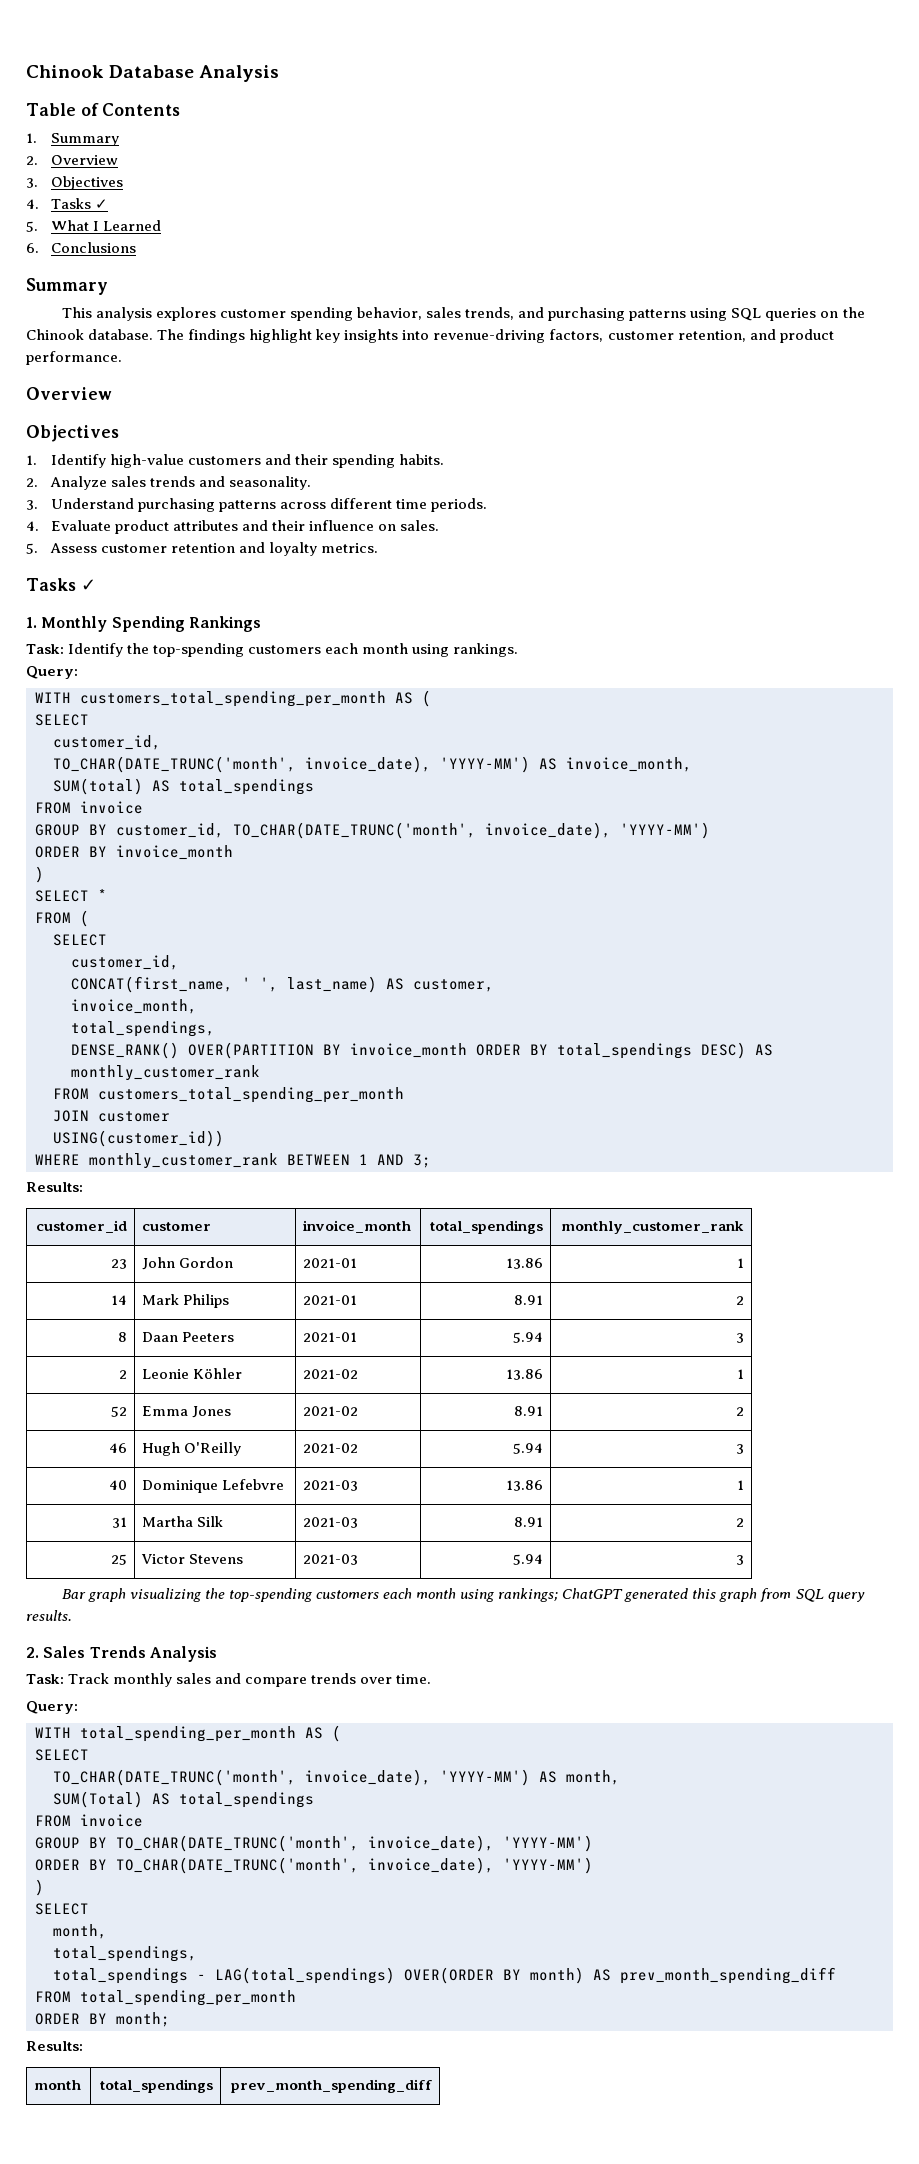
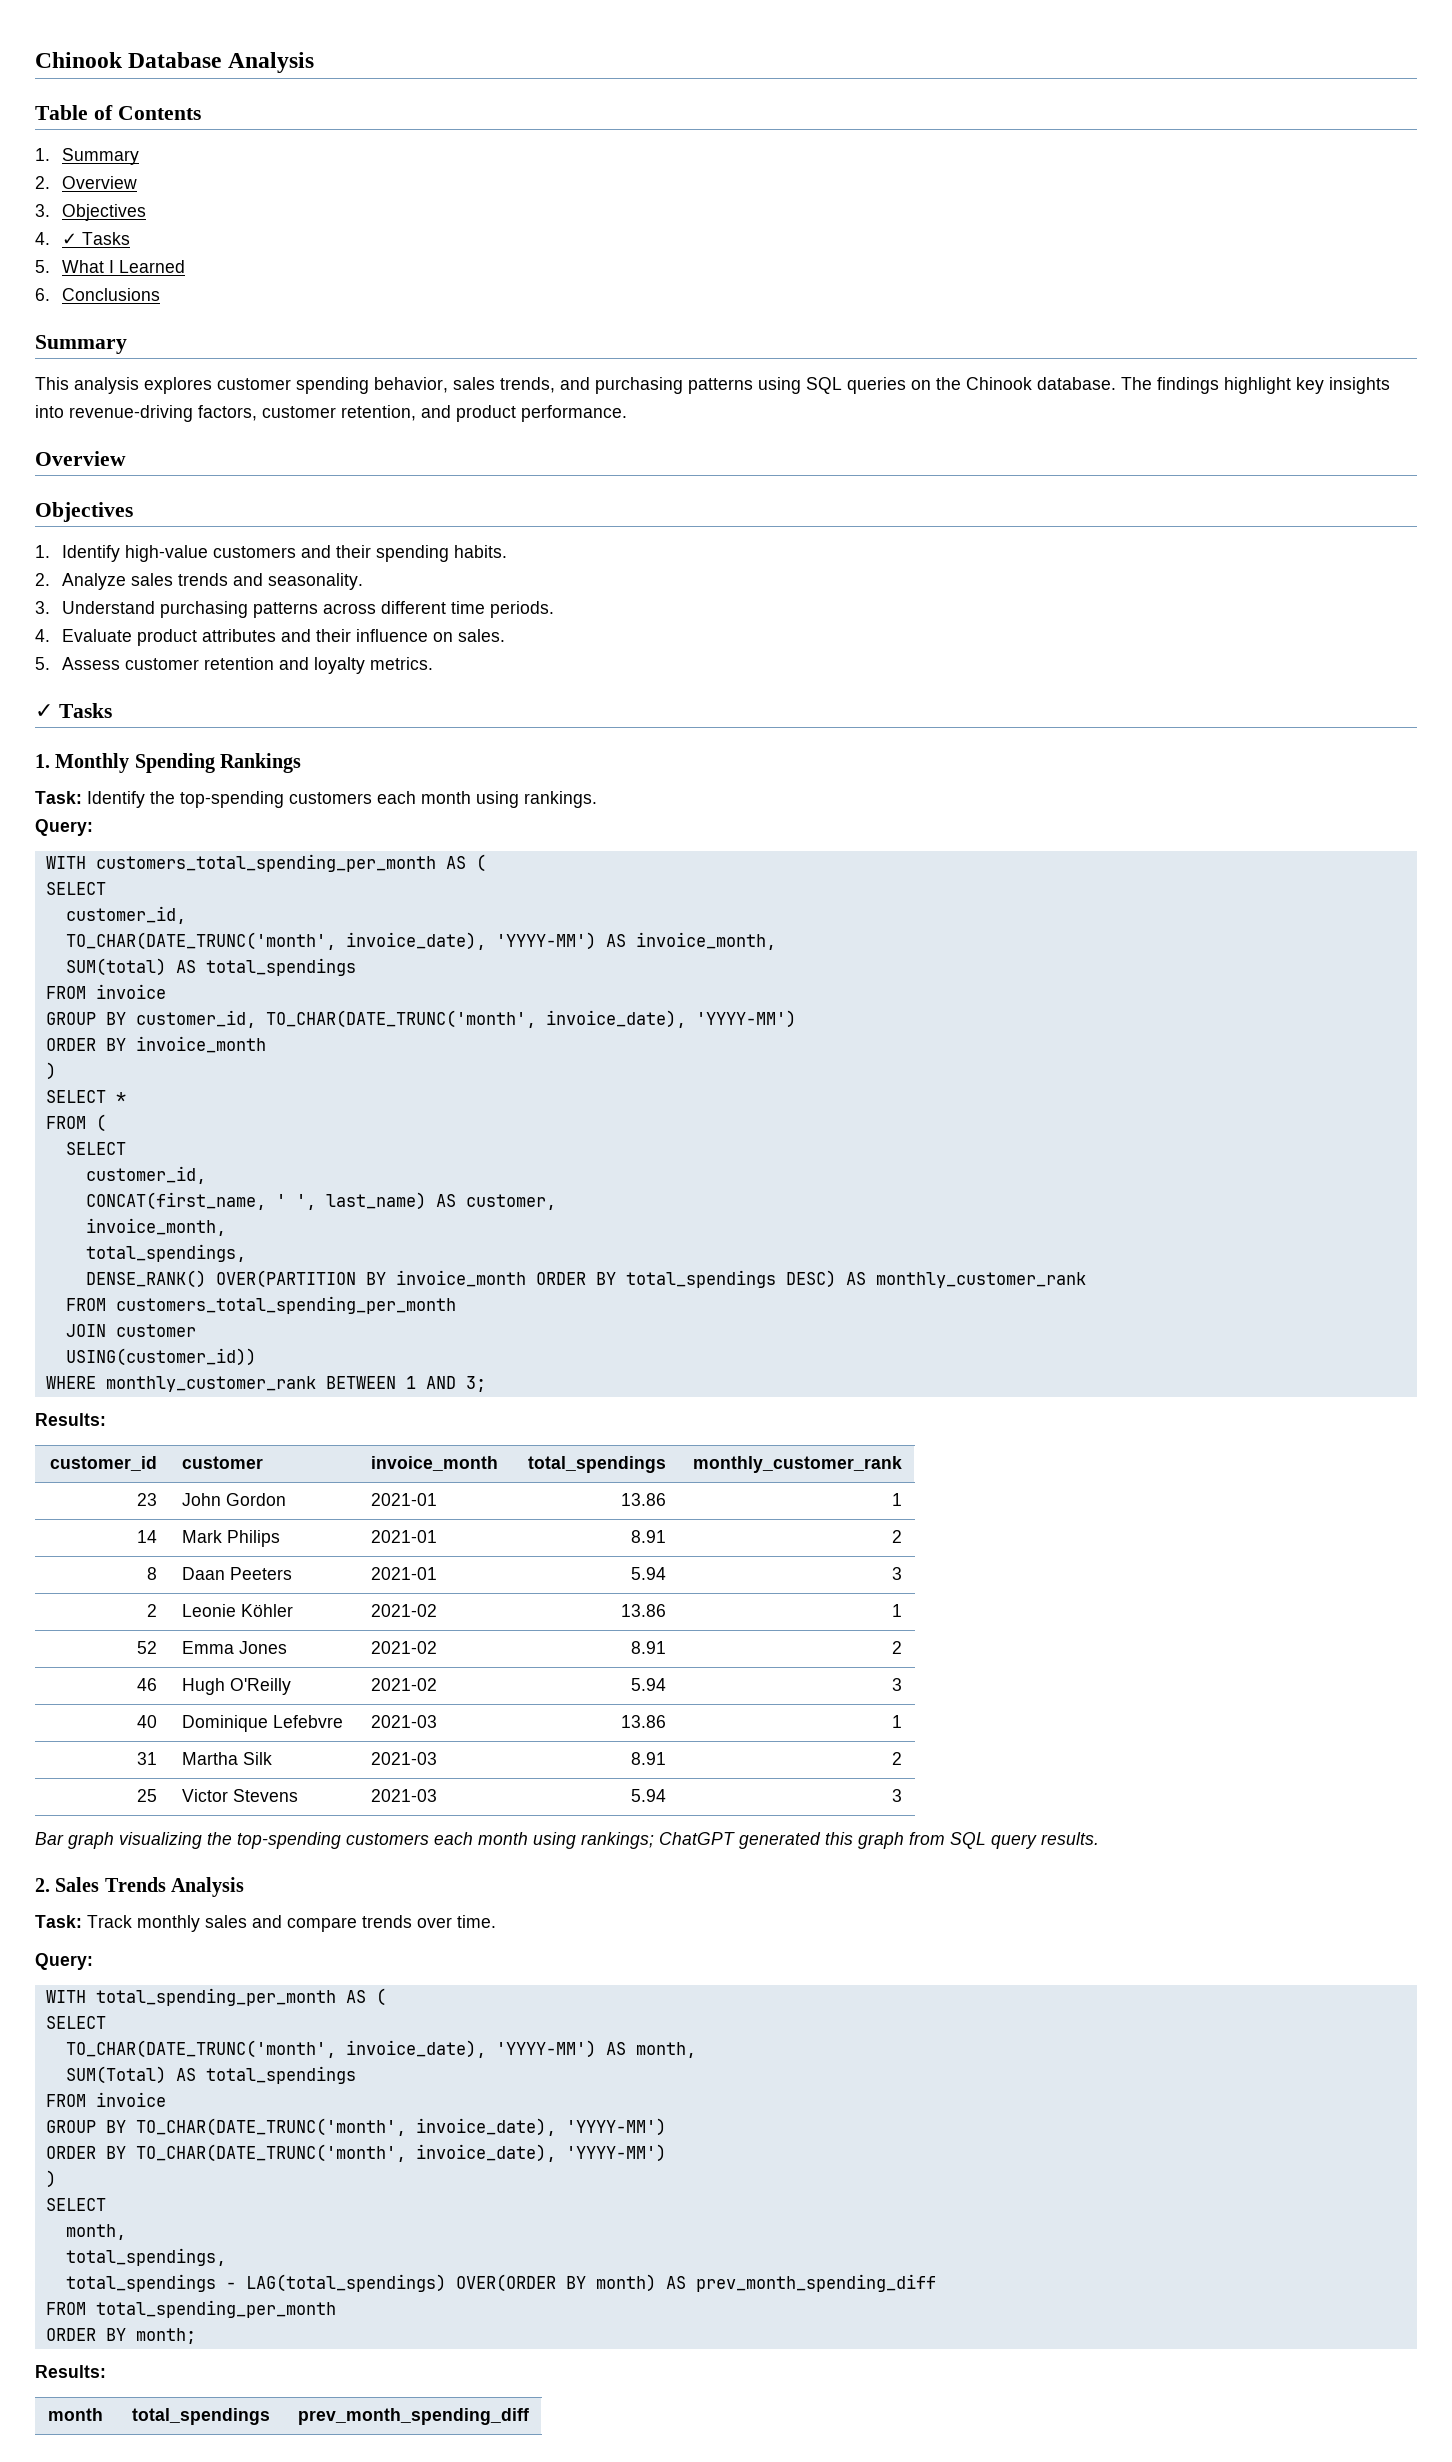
[50,198,108,209] Tasks ✓ -> [62,232,131,245] ✓ Tasks
[26,578,96,591] Tasks ✓ -> [35,703,112,718] ✓ Tasks

